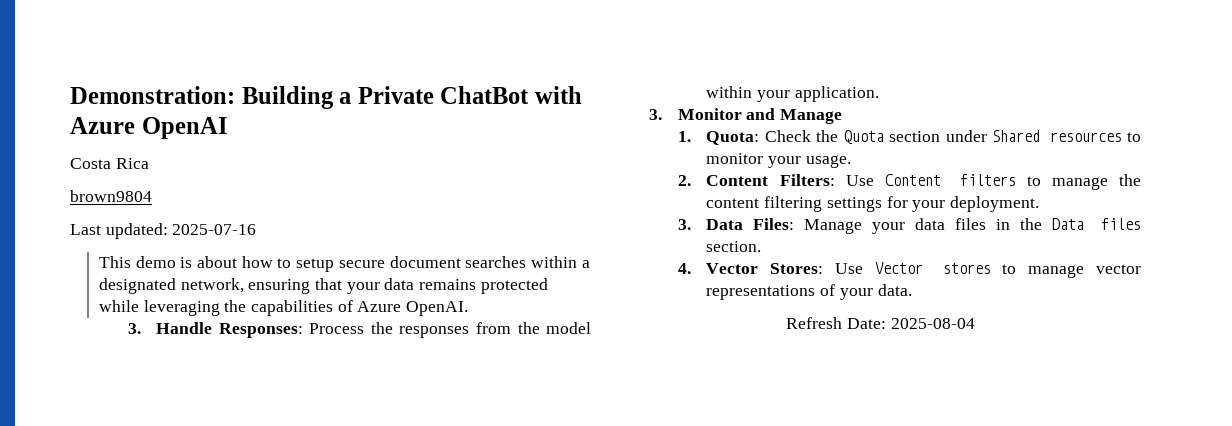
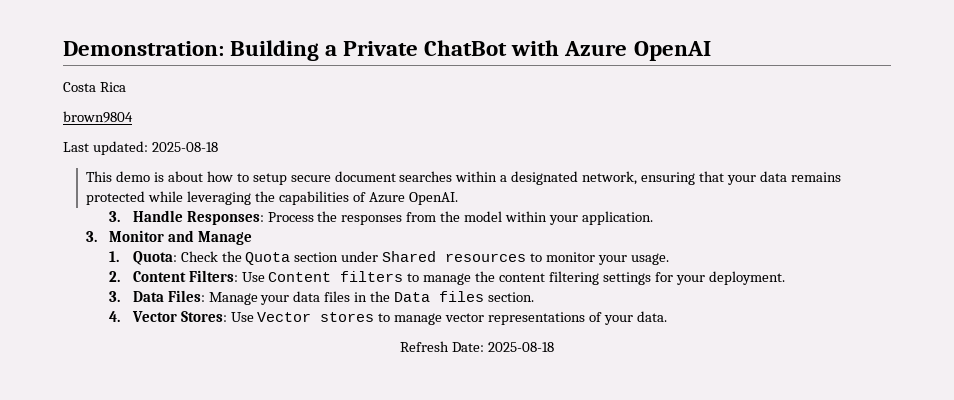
[172,224,257,235] 2025-07-16 -> [151,142,218,152] 2025-08-18
[890,318,975,329] 2025-08-04 -> [487,342,554,352] 2025-08-18

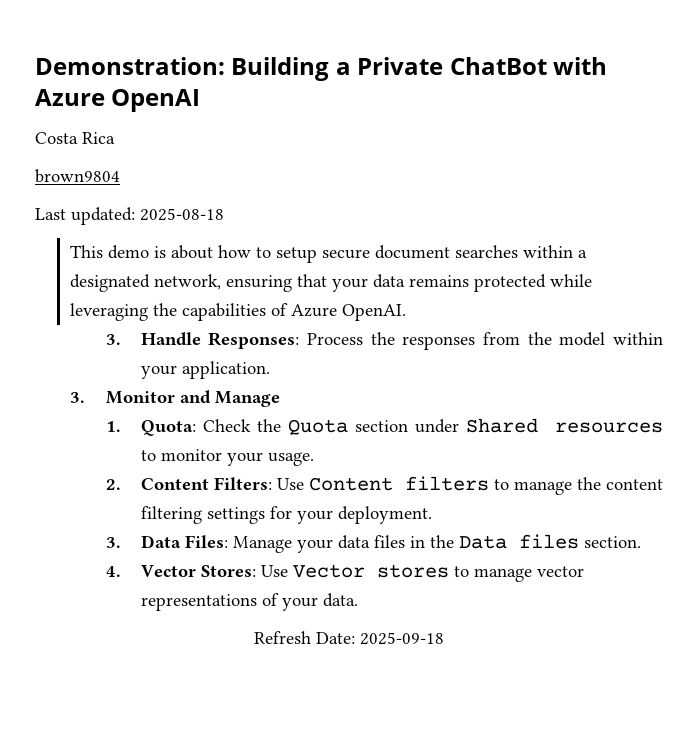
[487,342,554,352] 2025-08-18 -> [360,632,444,645] 2025-09-18

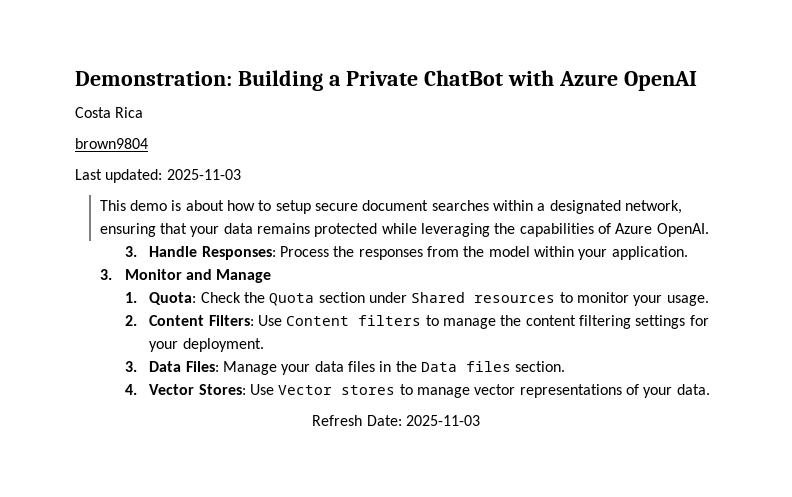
[140,208,224,221] 2025-08-18 -> [166,169,241,180] 2025-11-03
[360,632,444,645] 2025-09-18 -> [405,415,480,426] 2025-11-03

